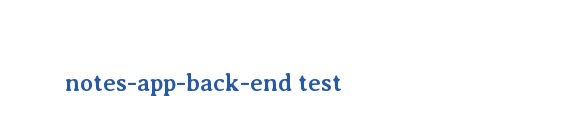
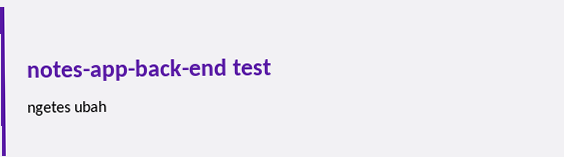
(343, 83) none -> [27,100,108,116] // ngetes ubah

